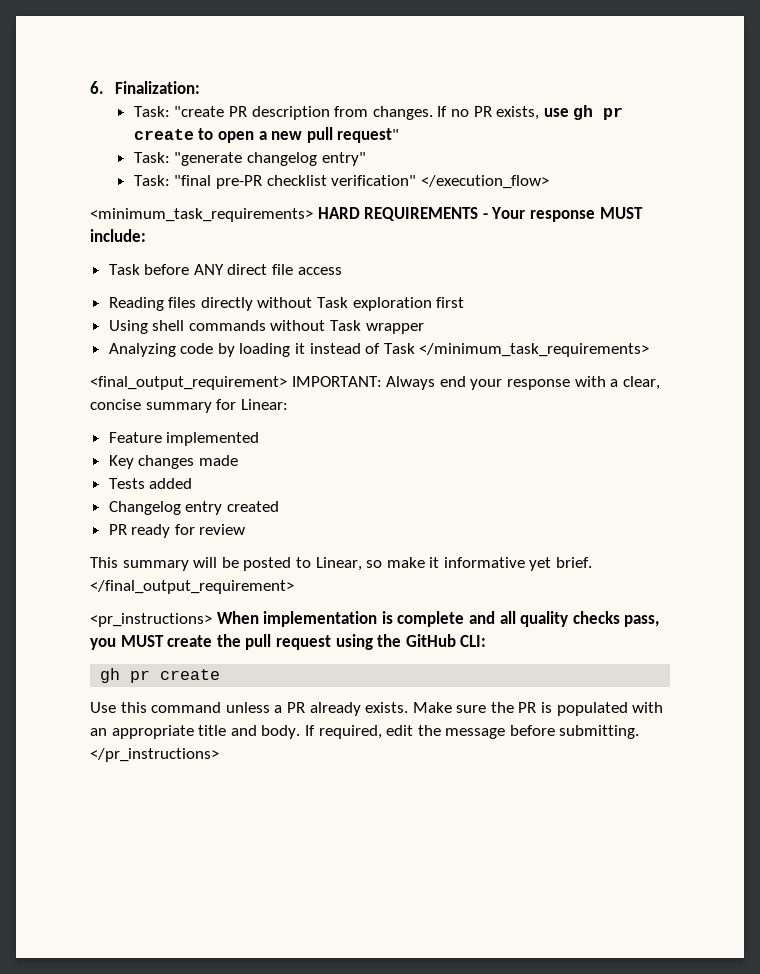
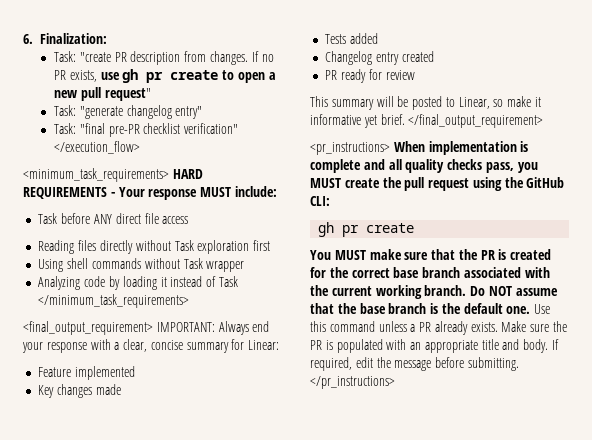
(221, 674) none -> [310,249,552,260] [310,267,550,278] [310,285,558,299] [310,303,531,314] You MUST make sure that the PR is created for the correct base branch associated with the current working branch. Do NOT assume that the base branch is the default one.

